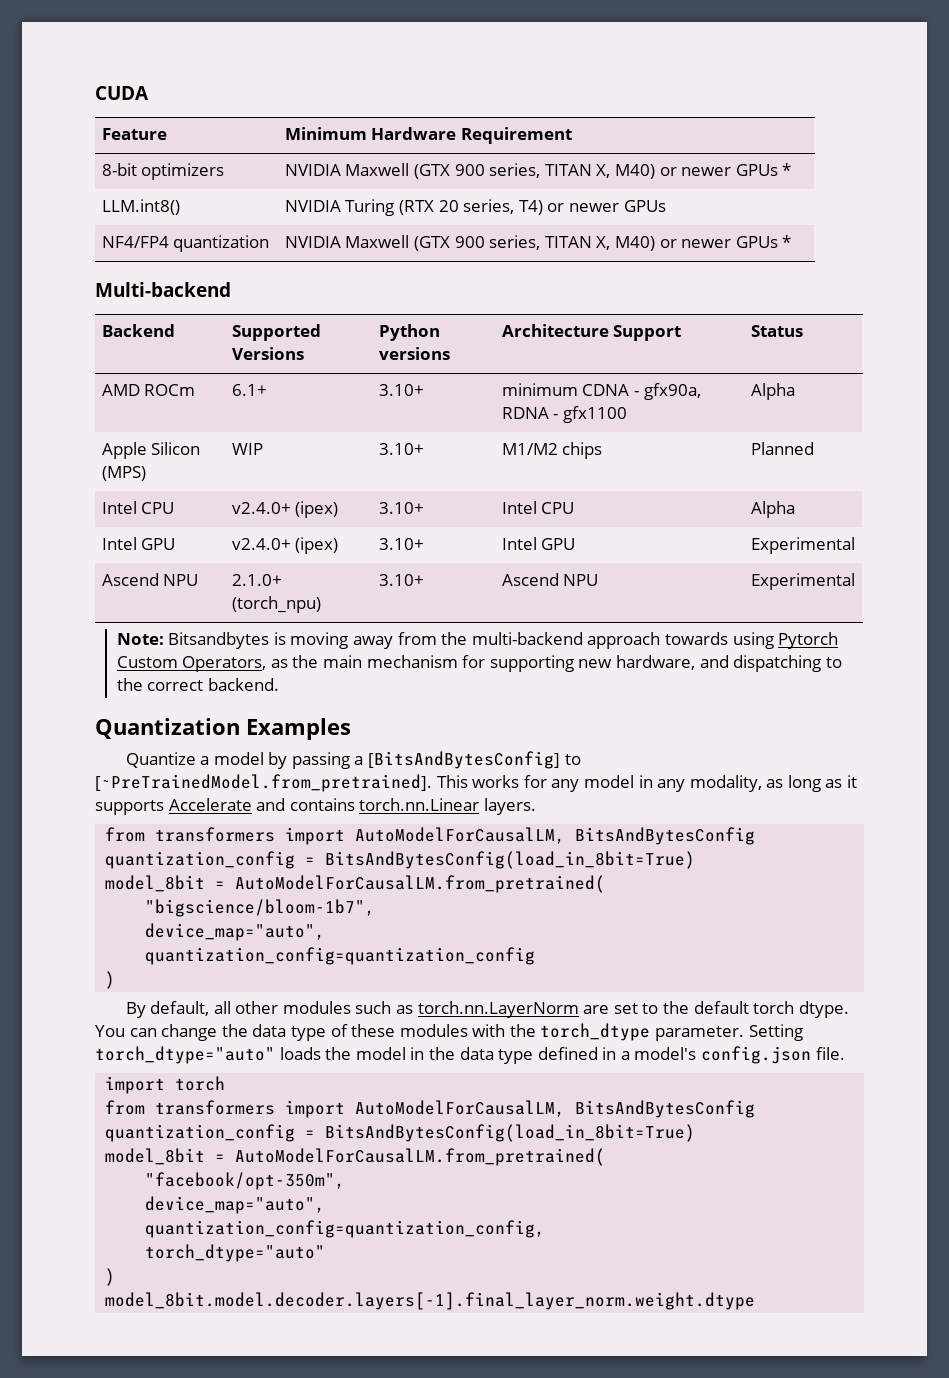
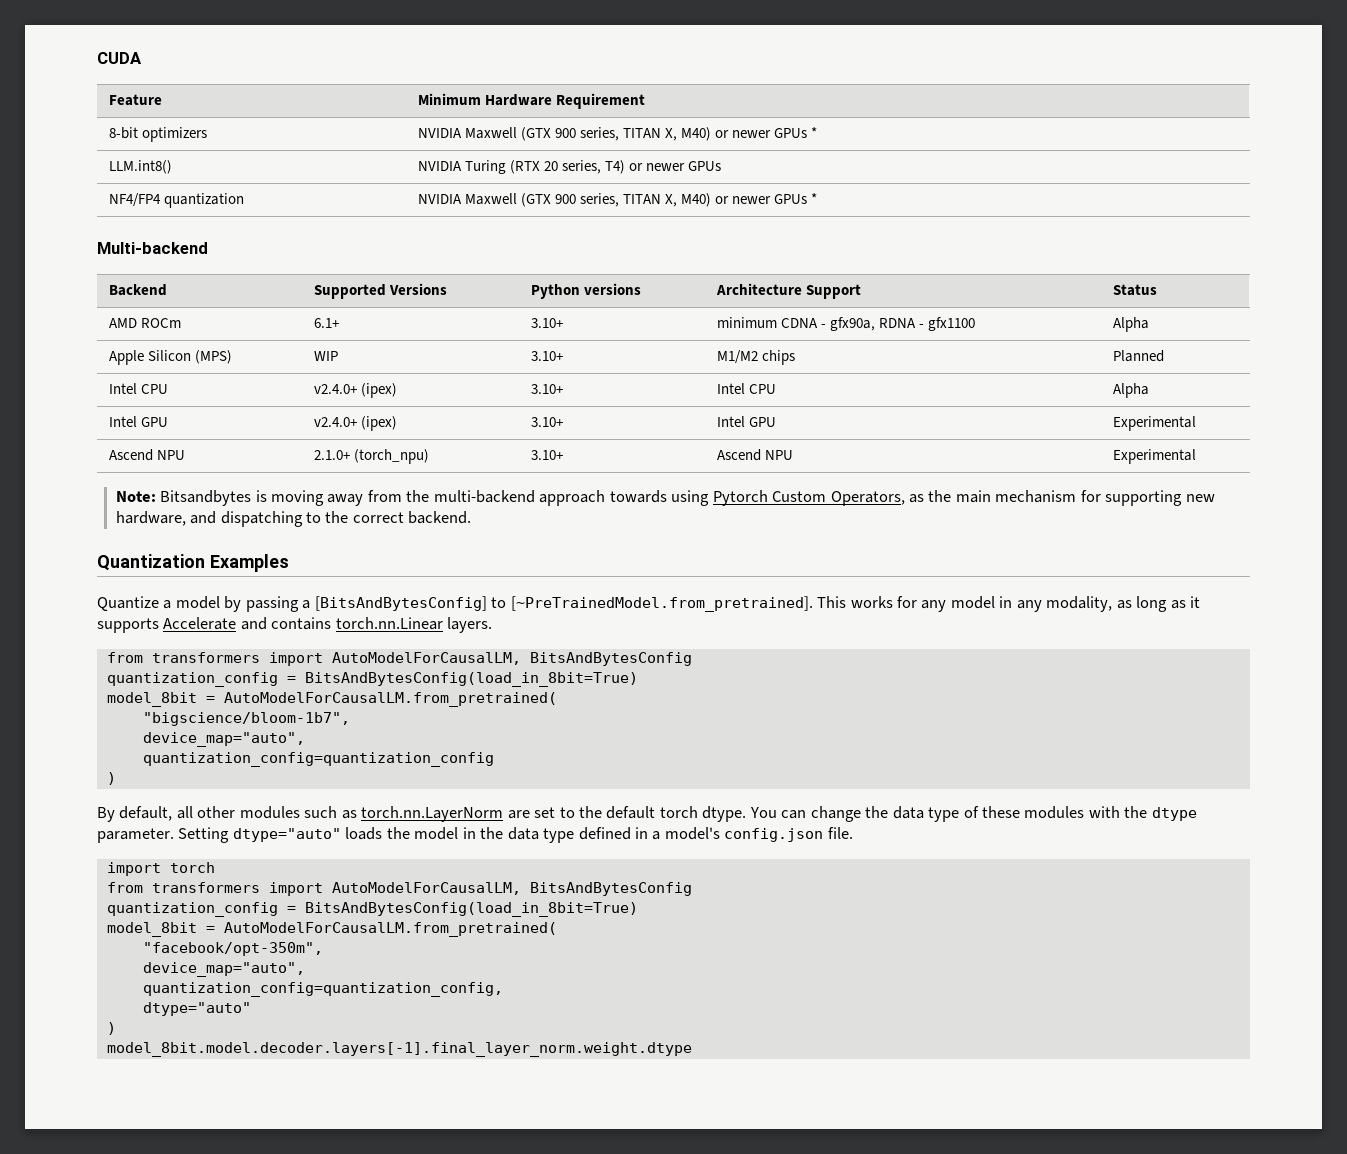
[540,1023,651,1041] torch_dtype -> [1151,807,1197,821] dtype
[95,1046,275,1064] torch_dtype="auto" -> [232,828,341,842] dtype="auto"
[145,1244,326,1262] torch_dtype="auto" -> [142,1002,251,1016] dtype="auto"

